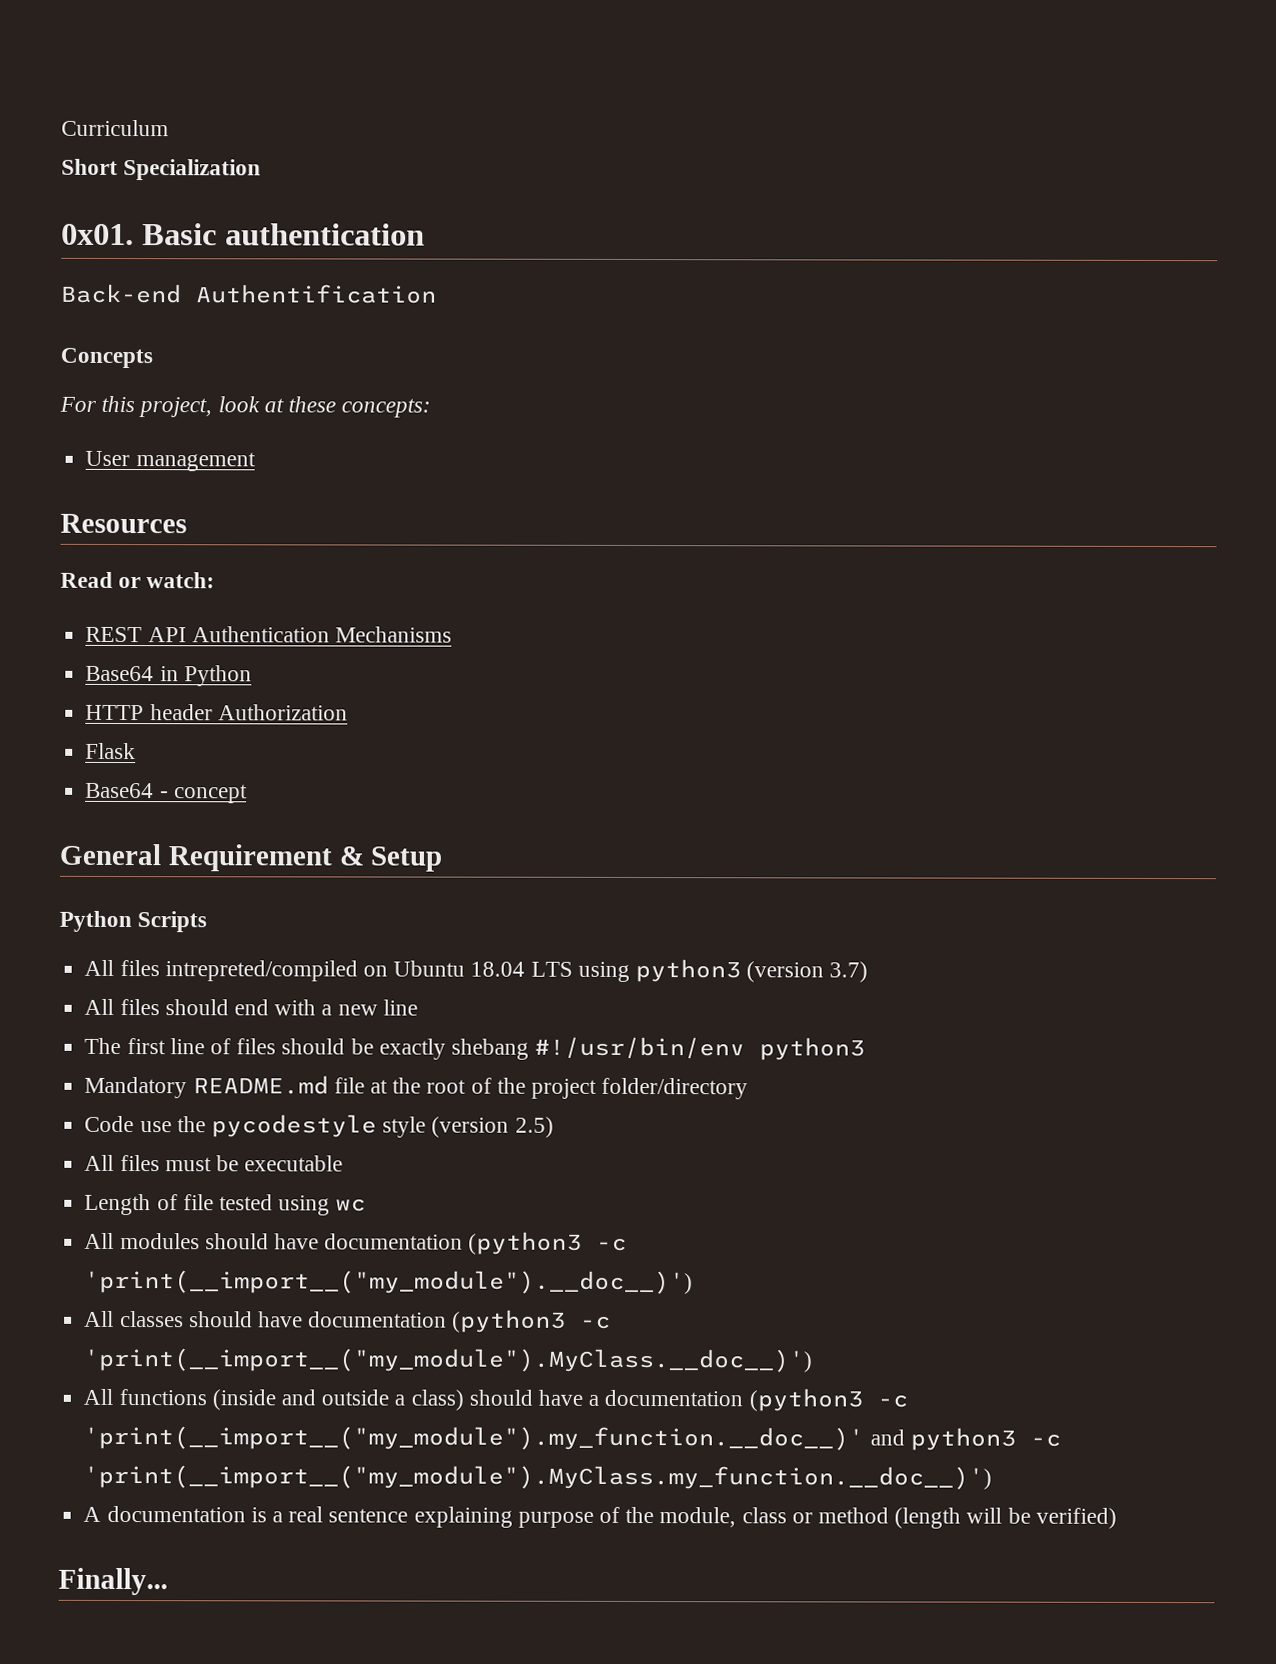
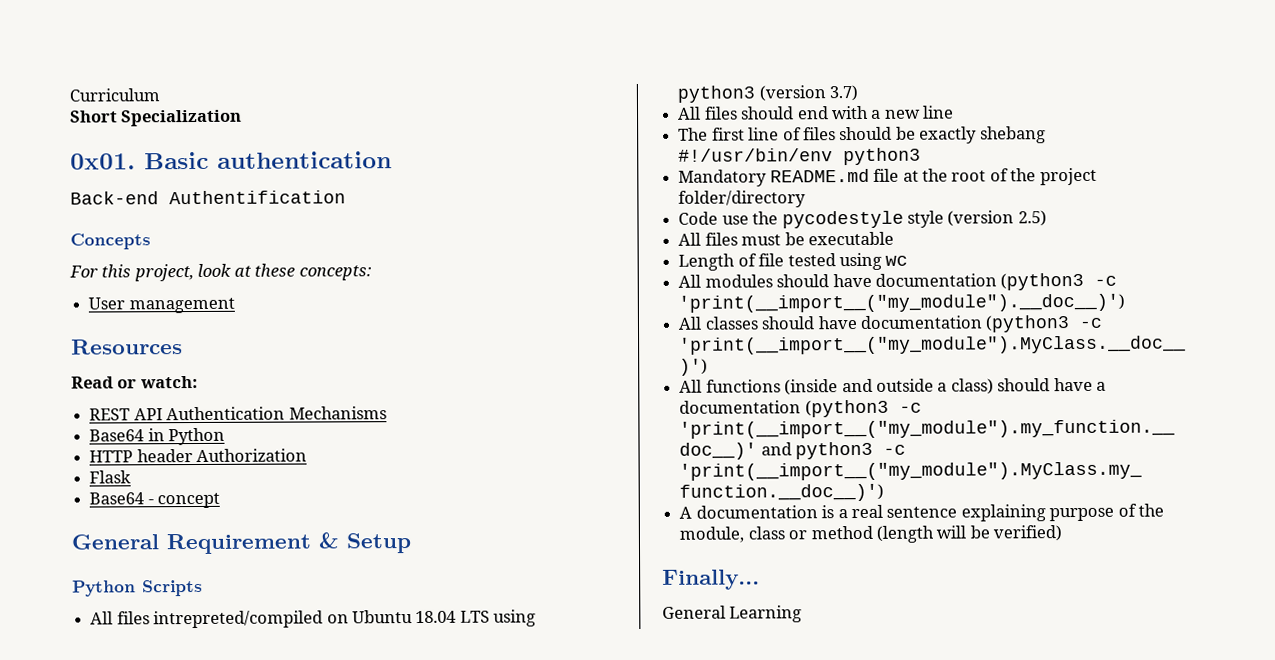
(168, 1581) none -> [662,605,803,623] // General Learning

